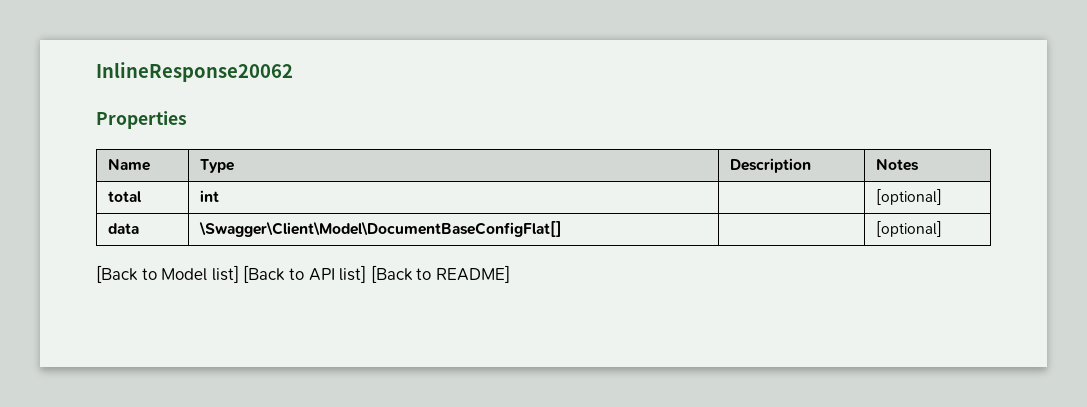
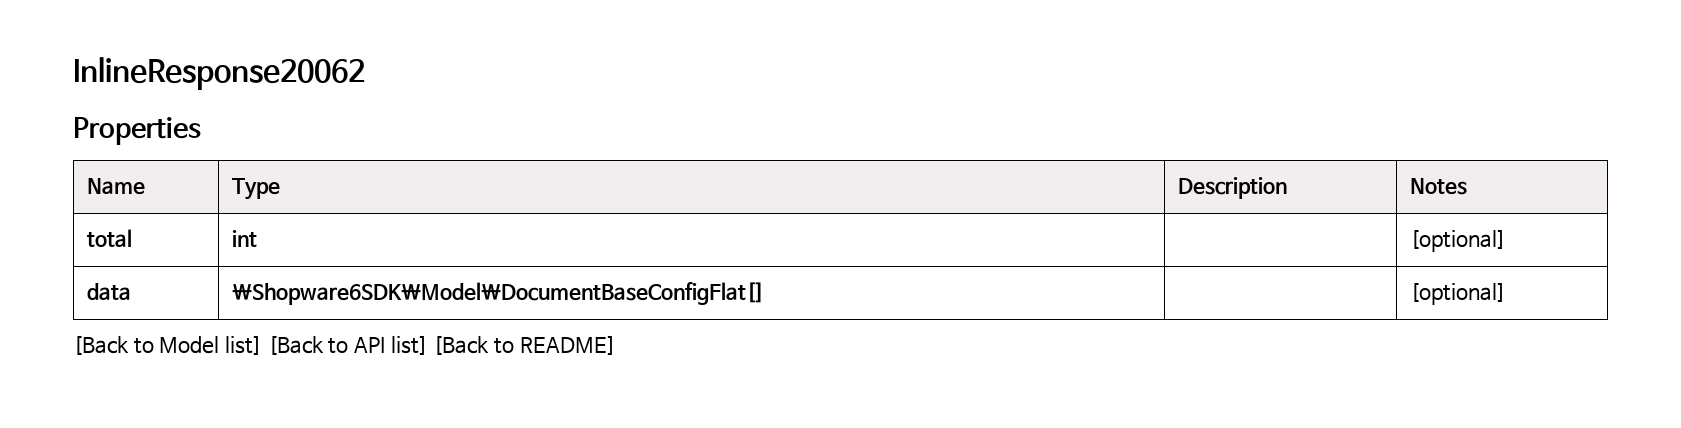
[199,221,563,237] \Swagger\Client\Model\DocumentBaseConfigFlat[] -> [231,282,764,305] \Shopware6SDK\Model\DocumentBaseConfigFlat[]

